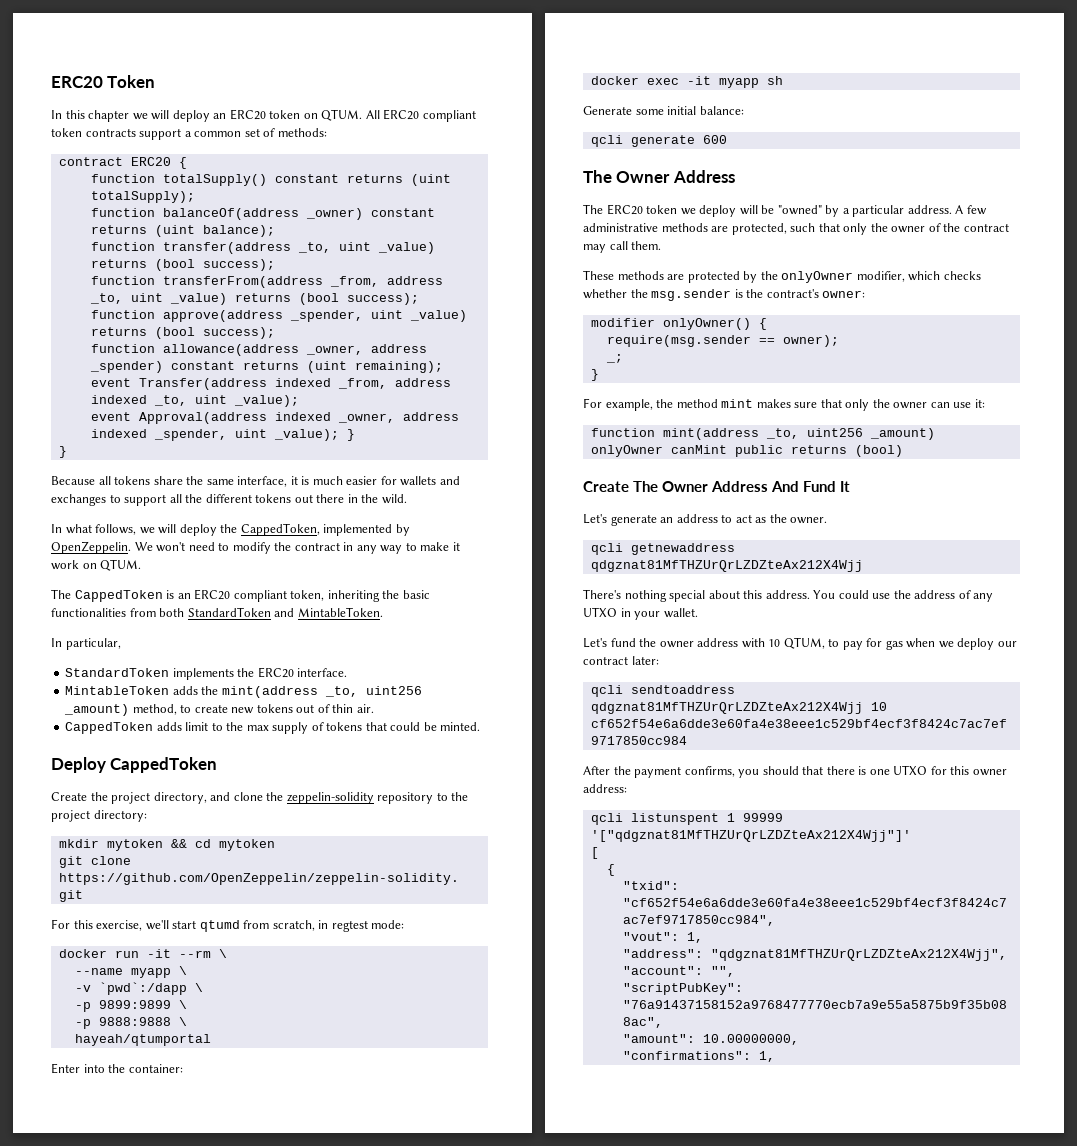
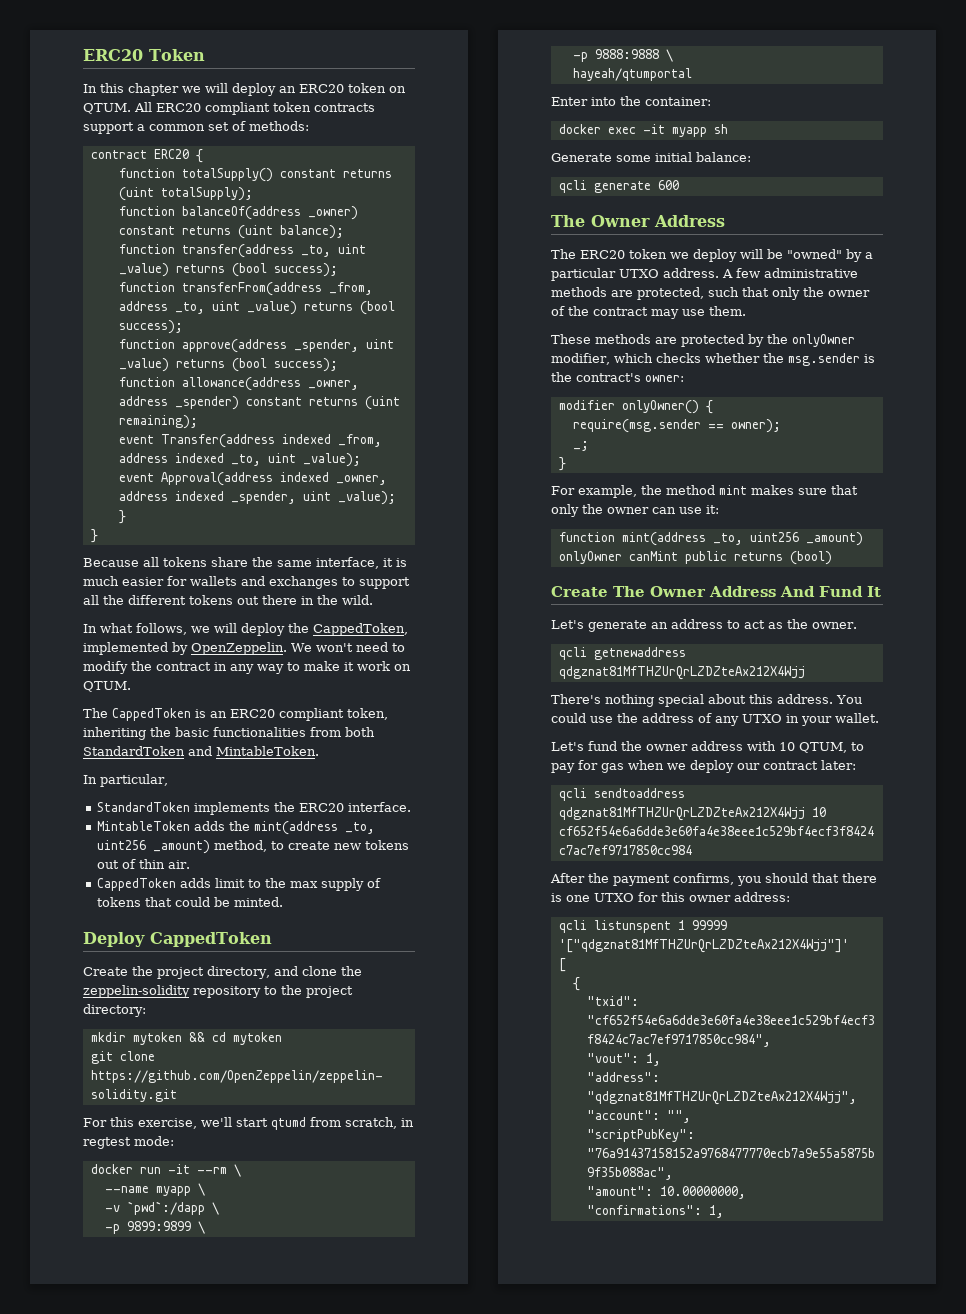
(905, 211) none -> [619,269,659,278] UTXO
[609,241,628,250] call -> [682,309,705,316] use

